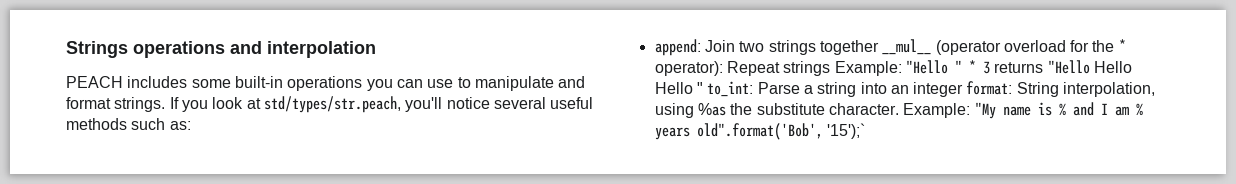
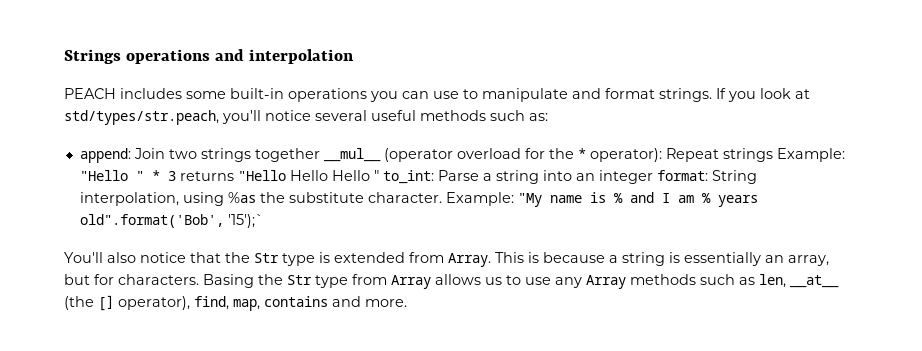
(865, 131) none -> [64,252,829,267] [64,274,839,289] [64,295,407,311] // You'll also notice that the Str type is extended from Array. This is because a string is essentially an array, but for characters. Basing the Str type from Array allows us to use any Array methods such as len, __at__ (the [] operator), find, map, contains and more.

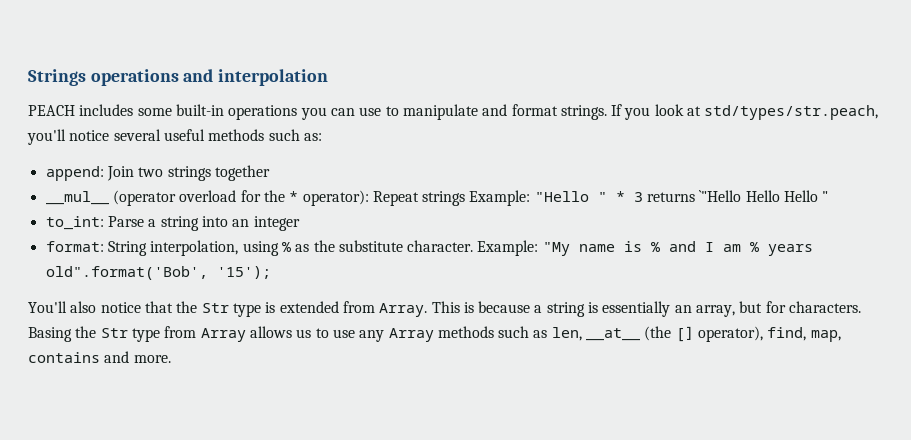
(320, 155) none -> (270, 173) //
[237,170,286,181] "Hello -> [699,190,742,202] `"Hello
(379, 175) none -> (829, 196) //
(653, 177) none -> (300, 223) //
[227,192,256,203] %as -> [281,242,310,252] % as
[227,214,264,228] '15');` -> [216,266,271,279] '15');

